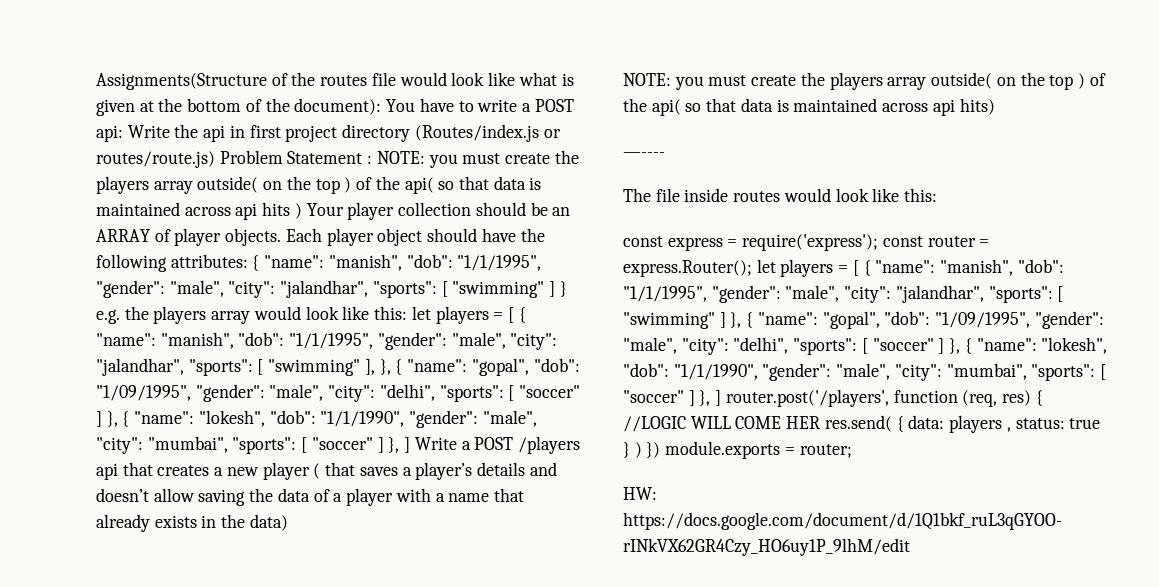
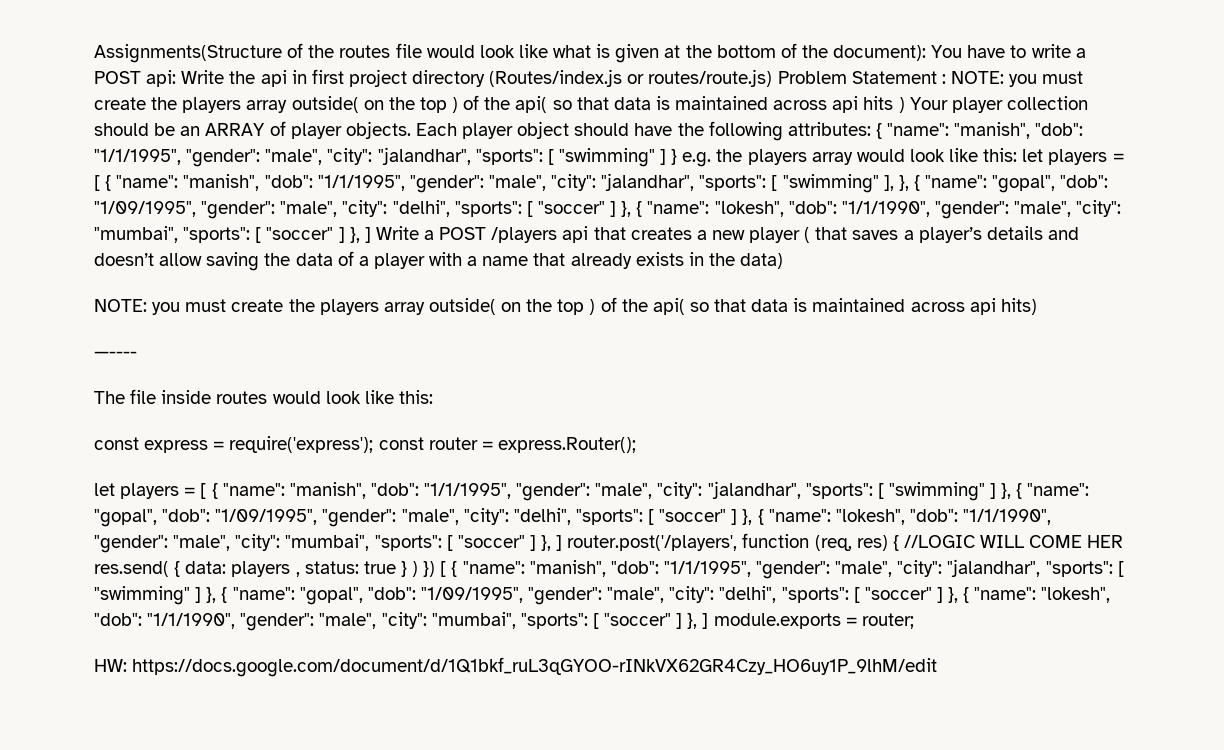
(752, 268) none -> (636, 445) //
(661, 450) none -> [440,559,1124,579] [94,586,1111,605] [94,612,709,631] [ { "name": "manish", "dob": "1/1/1995", "gender": "male", "city": "jalandhar", "sports": [ "swimming" ] }, { "name": "gopal", "dob": "1/09/1995", "gender": "male", "city": "delhi", "sports": [ "soccer" ] }, { "name": "lokesh", "dob": "1/1/1990", "gender": "male", "city": "mumbai", "sports": [ "soccer" ] }, ]

